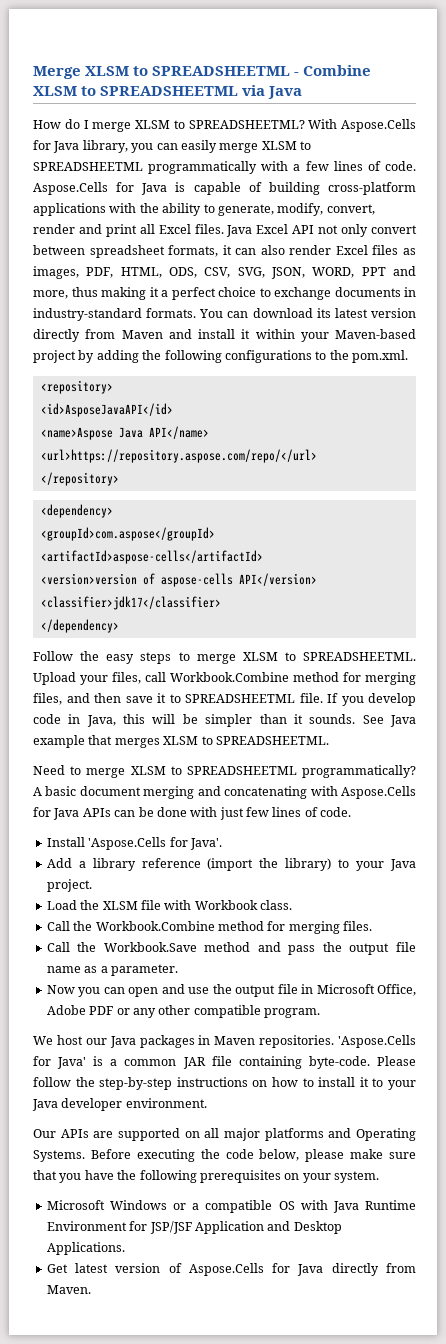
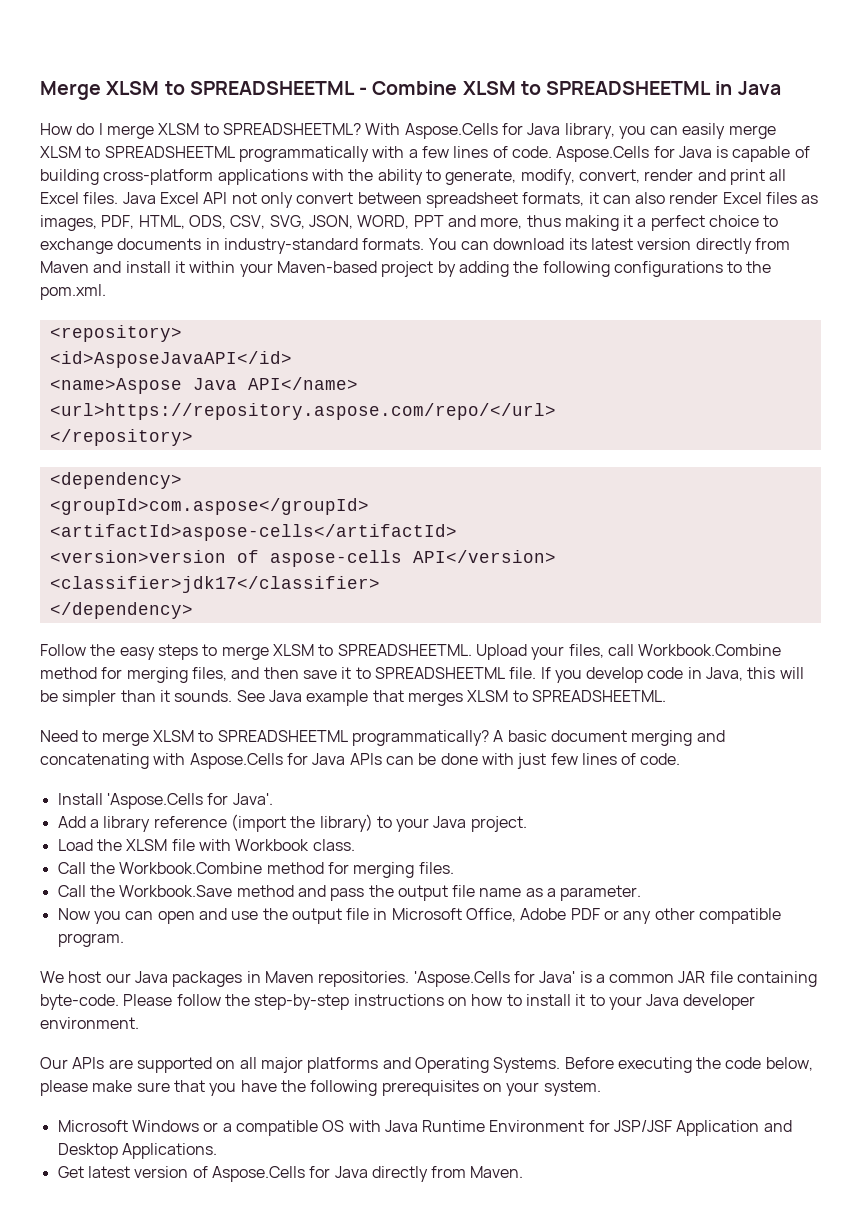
[242,85,266,96] via -> [715,81,733,95] in

